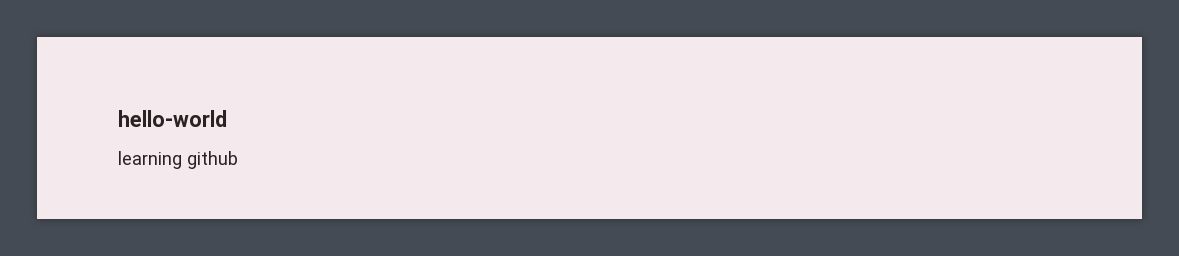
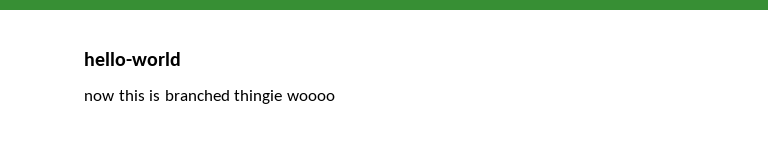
[118,151,238,169] learning github -> [84,90,335,104] now this is branched thingie woooo

